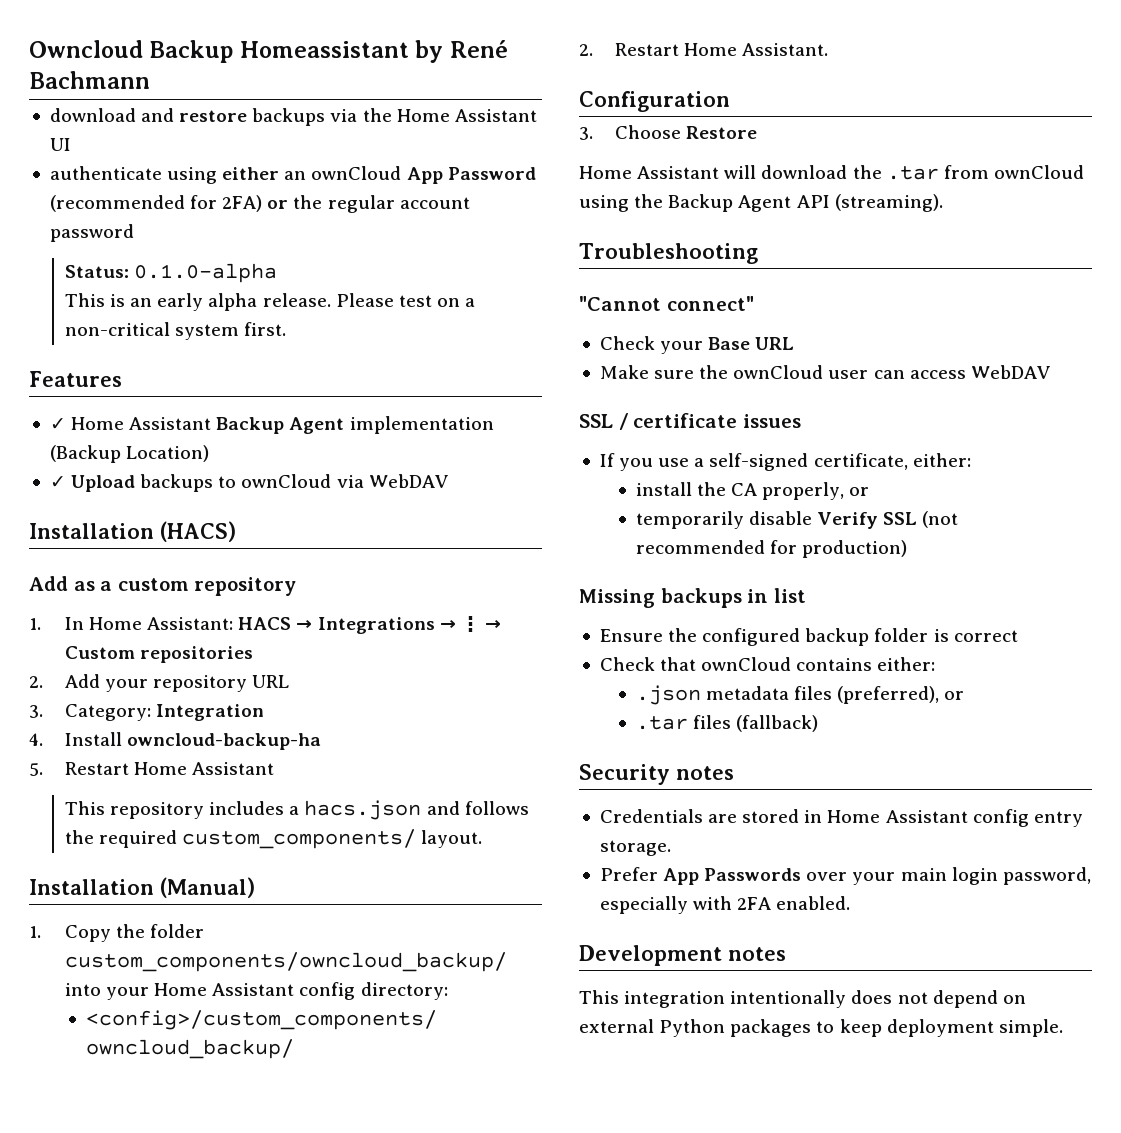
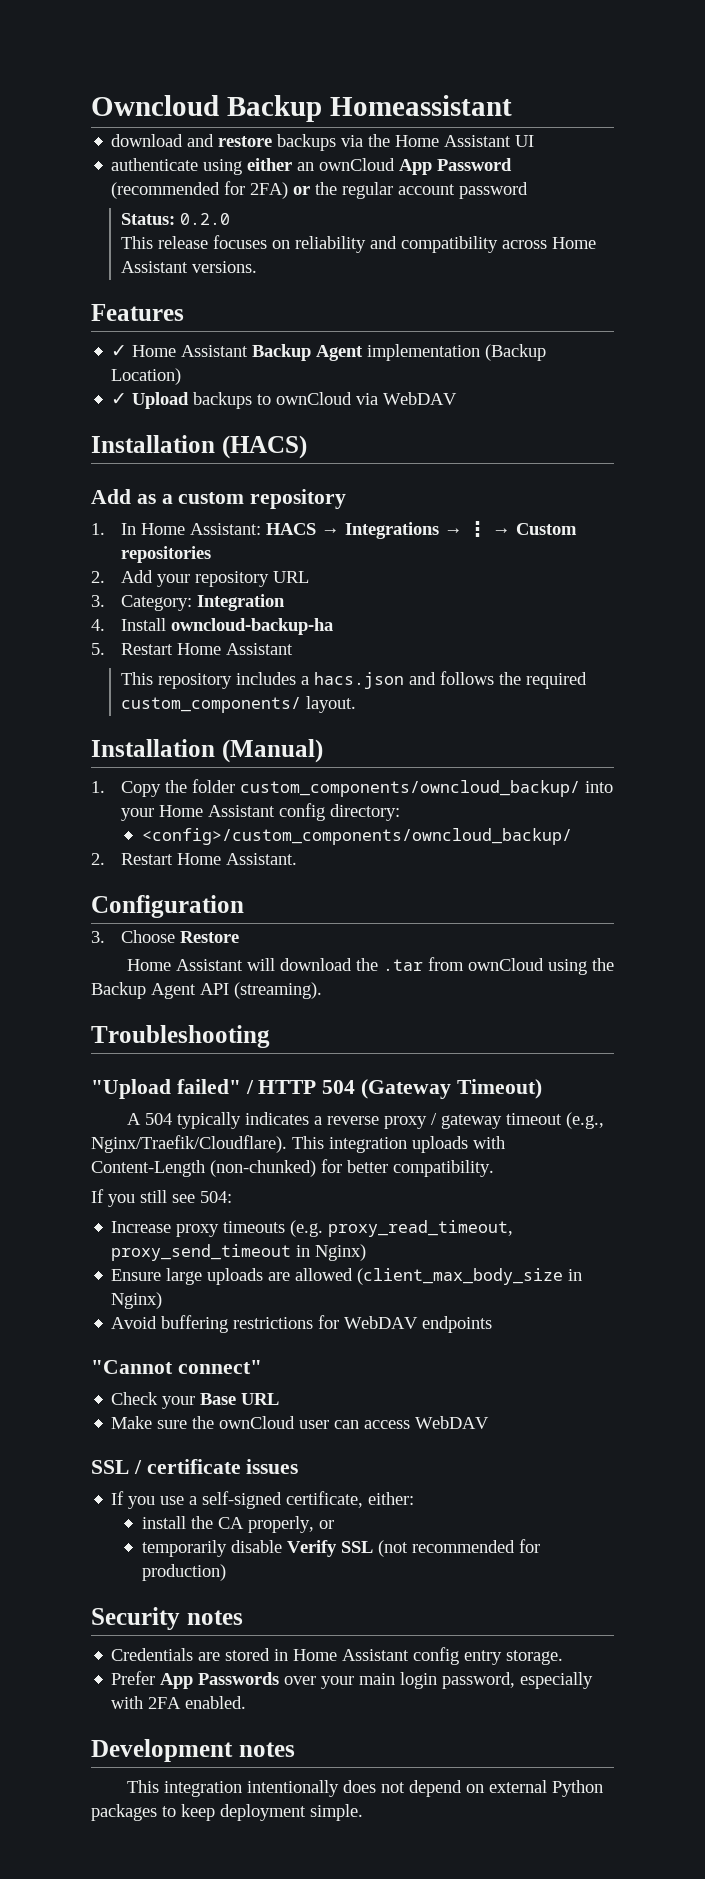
[415,40,508,63] [29,71,150,89] by René Bachmann -> (512, 105) none
[134,263,278,283] [64,293,476,311] [64,322,287,340] 0.1.0-alpha // This is an early alpha release. Please test on a non-critical system first. -> [180,213,231,225] [121,235,597,253] [121,261,258,273] 0.2.0 // This release focuses on reliability and compatibility across Home Assistant versions.
(758, 253) none -> [91,1079,542,1099] [126,1112,604,1129] [91,1135,505,1153] [91,1159,494,1177] [91,1189,232,1207] [111,1220,514,1237] [111,1244,367,1261] [111,1268,583,1285] [111,1292,163,1309] [111,1315,493,1333] // "Upload failed" / HTTP 504 (Gateway Timeout) // A 504 typically indicates a reverse proxy / gateway timeout (e.g., Nginx/Traefik/Cloudflare). This integration uploads with Content-Length (non-chunked) for better compatibility. // If you still see 504: // Increase proxy timeouts (e.g. proxy_read_timeout, proxy_send_timeout in Nginx) // Ensure large uploads are allowed (client_max_body_size in Nginx) // Avoid buffering restrictions for WebDAV endpoints
[579,588,806,608] [599,628,1018,646] [599,657,936,671] [635,685,965,705] [635,715,819,732] // Missing backups in list // Ensure the configured backup folder is correct // Check that ownCloud contains either: // .json metadata files (preferred), or // .tar files (fallback) -> (226, 1572) none

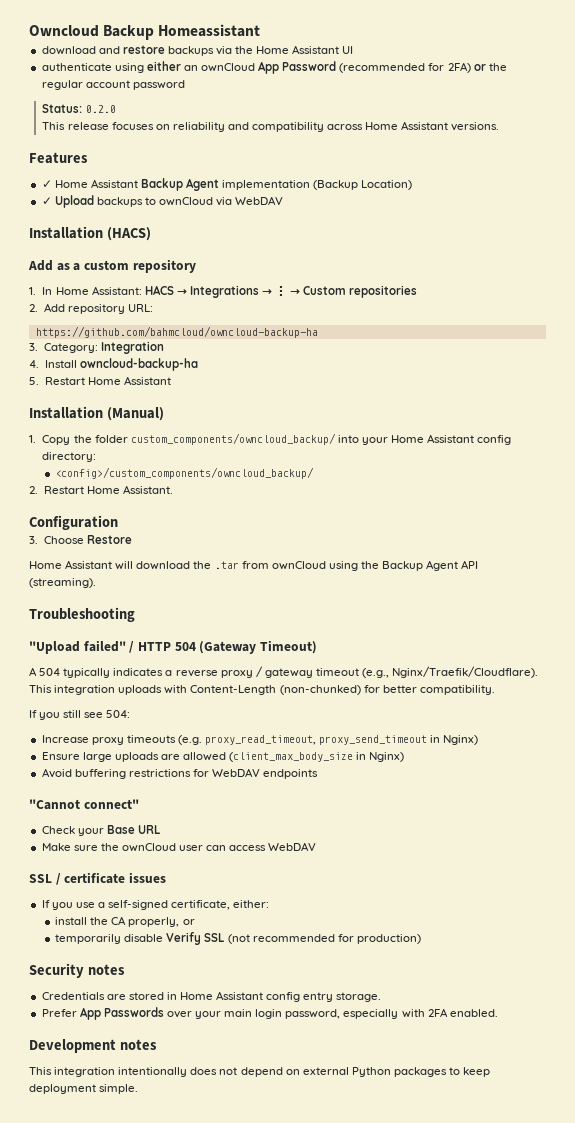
[157,571,310,587] your repository URL -> [67,304,153,314] [35,326,318,338] repository URL: // https://github.com/bahmcloud/owncloud-backup-ha
[121,671,588,689] [121,696,357,713] // This repository includes a hacs.json and follows the required custom_components/ layout. -> (171, 380) none

